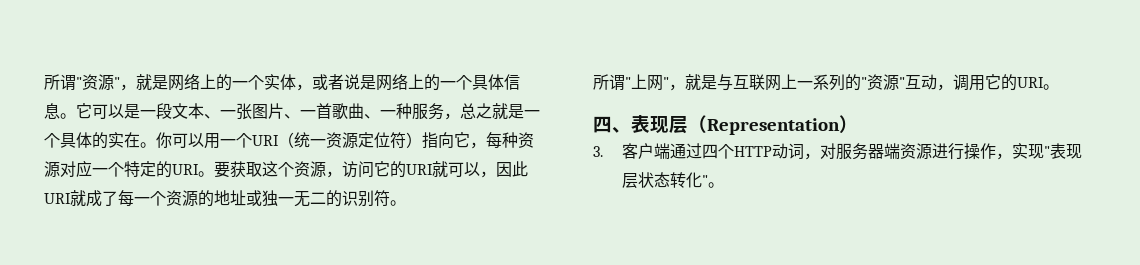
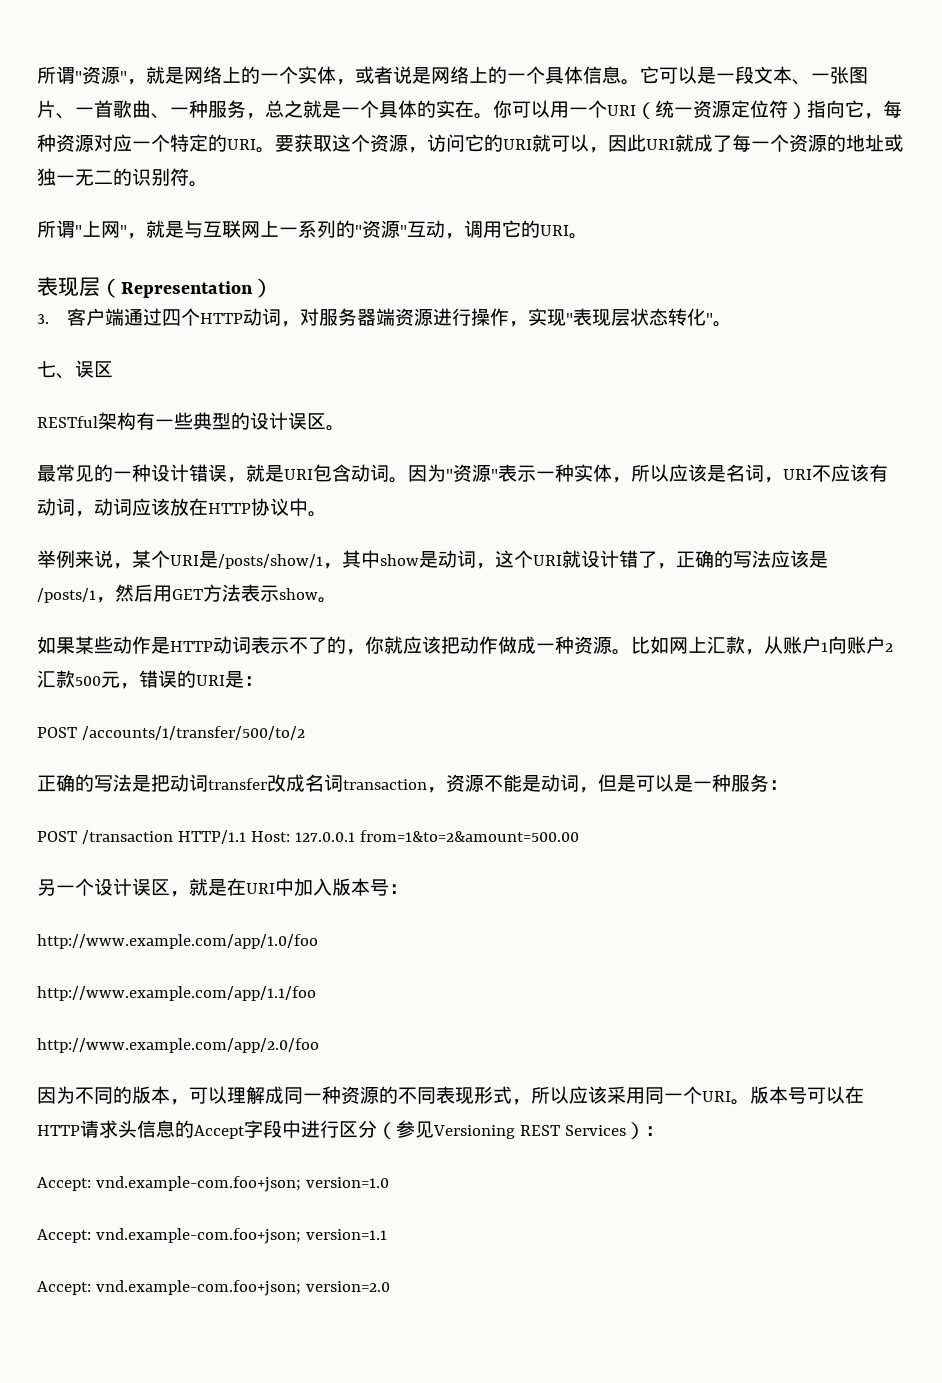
[593,116,631,133] 四、 -> (588, 236) none
(725, 185) none -> [37,360,113,379] [37,412,345,431] [37,464,888,483] [37,498,327,517] [37,550,828,569] [37,584,337,603] [37,636,893,655] [37,670,263,689] [37,726,305,740] [37,774,788,793] [37,830,579,844] [37,878,408,897] [37,934,318,949] [37,986,316,1001] [37,1038,319,1053] [37,1086,864,1105] [37,1120,664,1139] [37,1176,389,1192] [37,1228,387,1244] [37,1280,390,1296] // 七、误区 // RESTful架构有一些典型的设计误区。 // 最常见的一种设计错误，就是URI包含动词。因为"资源"表示一种实体，所以应该是名词，URI不应该有动词，动词应该放在HTTP协议中。 // 举例来说，某个URI是/posts/show/1，其中show是动词，这个URI就设计错了，正确的写法应该是/posts/1，然后用GET方法表示show。 // 如果某些动作是HTTP动词表示不了的，你就应该把动作做成一种资源。比如网上汇款，从账户1向账户2汇款500元，错误的URI是： // POST /accounts/1/transfer/500/to/2 // 正确的写法是把动词transfer改成名词transaction，资源不能是动词，但是可以是一种服务： // POST /transaction HTTP/1.1 Host: 127.0.0.1 from=1&to=2&amount=500.00 // 另一个设计误区，就是在URI中加入版本号： // http://www.example.com/app/1.0/foo // http://www.example.com/app/1.1/foo // http://www.example.com/app/2.0/foo // 因为不同的版本，可以理解成同一种资源的不同表现形式，所以应该采用同一个URI。版本号可以在HTTP请求头信息的Accept字段中进行区分（参见Versioning REST Services）： // Accept: vnd.example-com.foo+json; version=1.0 // Accept: vnd.example-com.foo+json; version=1.1 // Accept: vnd.example-com.foo+json; version=2.0

